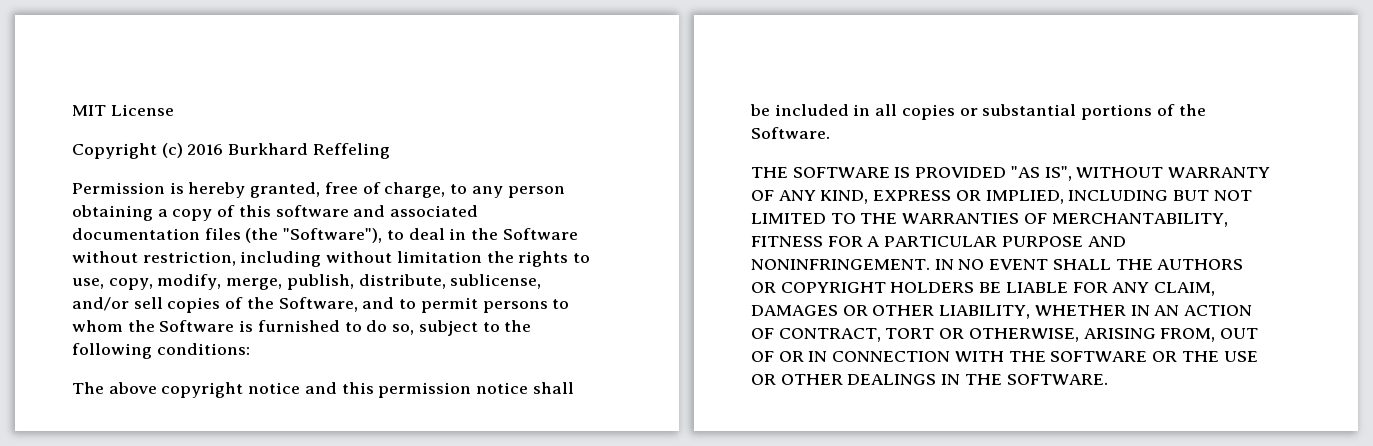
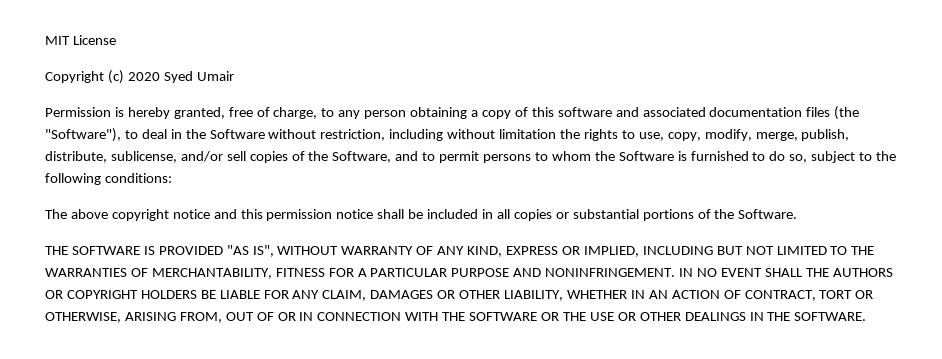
[187,143,390,159] 2016 Burkhard Reffeling -> [127,71,234,83] 2020 Syed Umair

